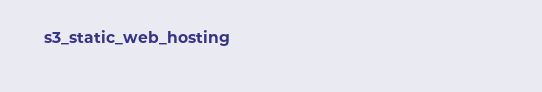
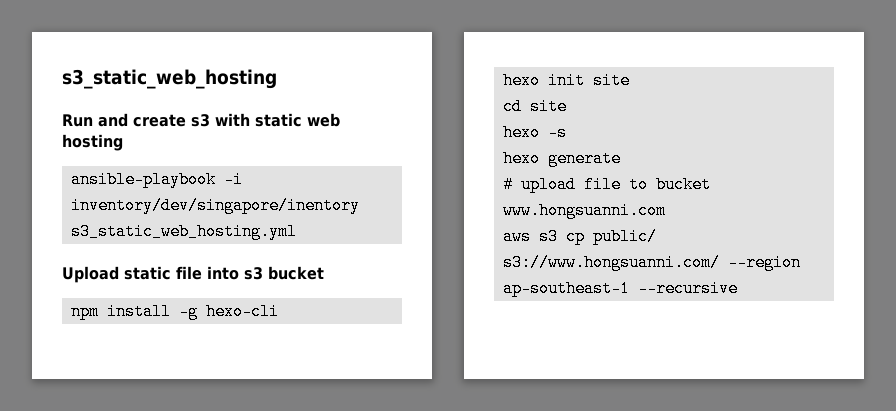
(230, 38) none -> [62,113,340,127] [62,134,123,151] [70,171,243,188] [70,197,360,214] [70,223,297,240] [62,266,324,283] [70,303,279,320] [502,72,630,89] [502,98,567,115] [502,124,567,141] [502,150,621,167] [502,176,711,193] [502,202,666,219] [502,228,657,245] [502,254,801,271] [502,280,738,297] // Run and create s3 with static web hosting // ansible-playbook -i inventory/dev/singapore/inentory s3_static_web_hosting.yml // Upload static file into s3 bucket // npm install -g hexo-cli // hexo init site // cd site // hexo -s // hexo generate // # upload file to bucket www.hongsuanni.com // aws s3 cp public/ s3://www.hongsuanni.com/ --region ap-southeast-1 --recursive

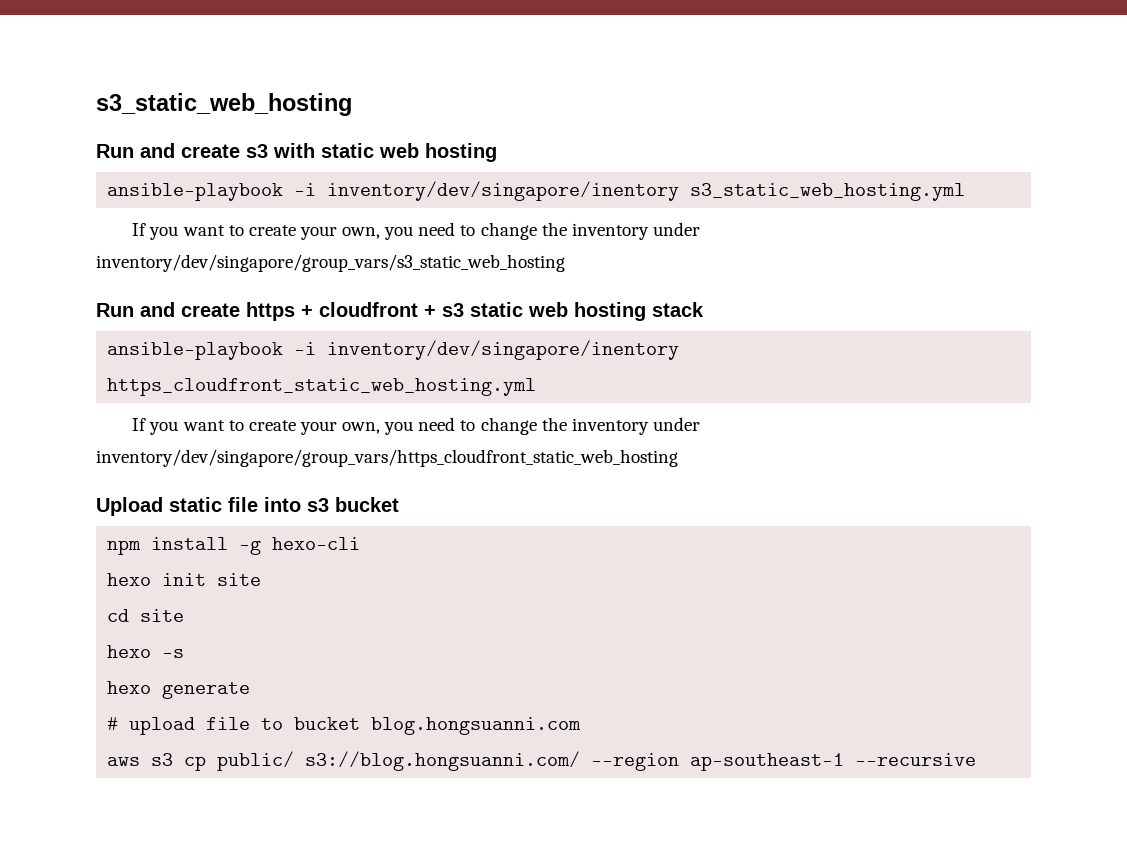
(297, 231) none -> [132,222,700,240] [96,254,565,272] [96,302,704,321] [107,340,680,360] [107,378,537,396] [132,417,700,435] [96,449,678,467] // If you want to create your own, you need to change the inventory under inventory/dev/singapore/group_vars/s3_static_web_hosting // Run and create https + cloudfront + s3 static web hosting stack // ansible-playbook -i inventory/dev/singapore/inentory https_cloudfront_static_web_hosting.yml // If you want to create your own, you need to change the inventory under inventory/dev/singapore/group_vars/https_cloudfront_static_web_hosting
[502,202,666,219] www.hongsuanni.com -> [371,717,582,735] blog.hongsuanni.com
[502,254,720,271] s3://www.hongsuanni.com/ -> [305,751,581,771] s3://blog.hongsuanni.com/

